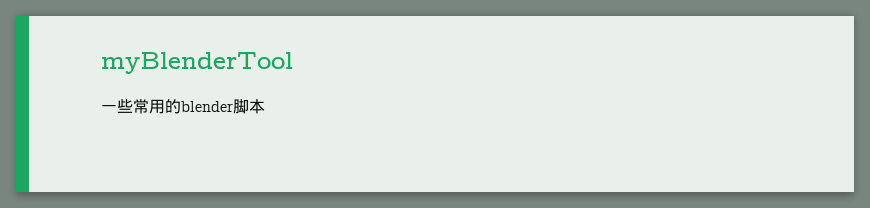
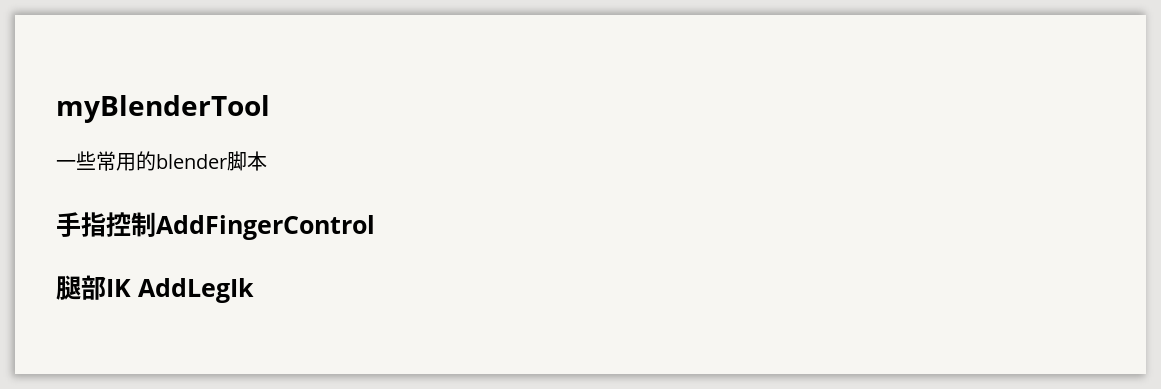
(265, 106) none -> [56,212,375,240] [56,275,254,303] // 手指控制AddFingerControl // 腿部IK AddLegIk

